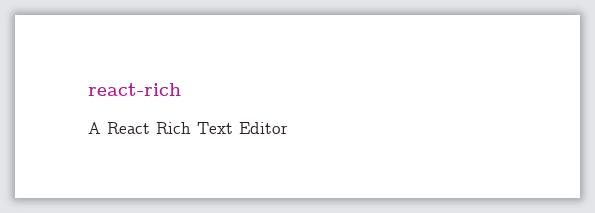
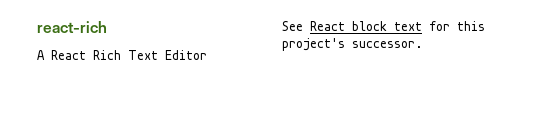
(288, 128) none -> [282,21,485,31] [282,38,423,51] // See React block text for this project's successor.

